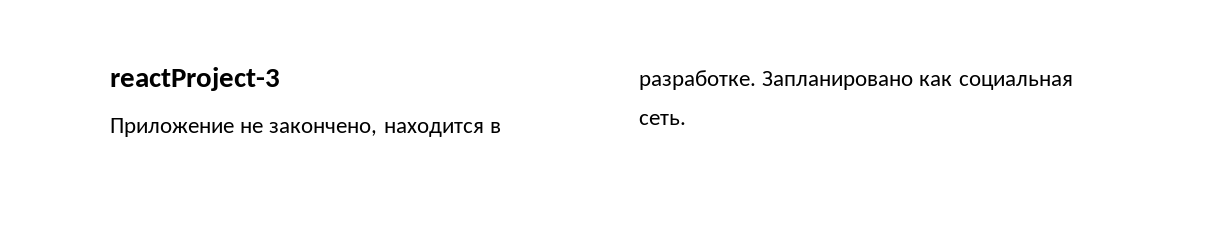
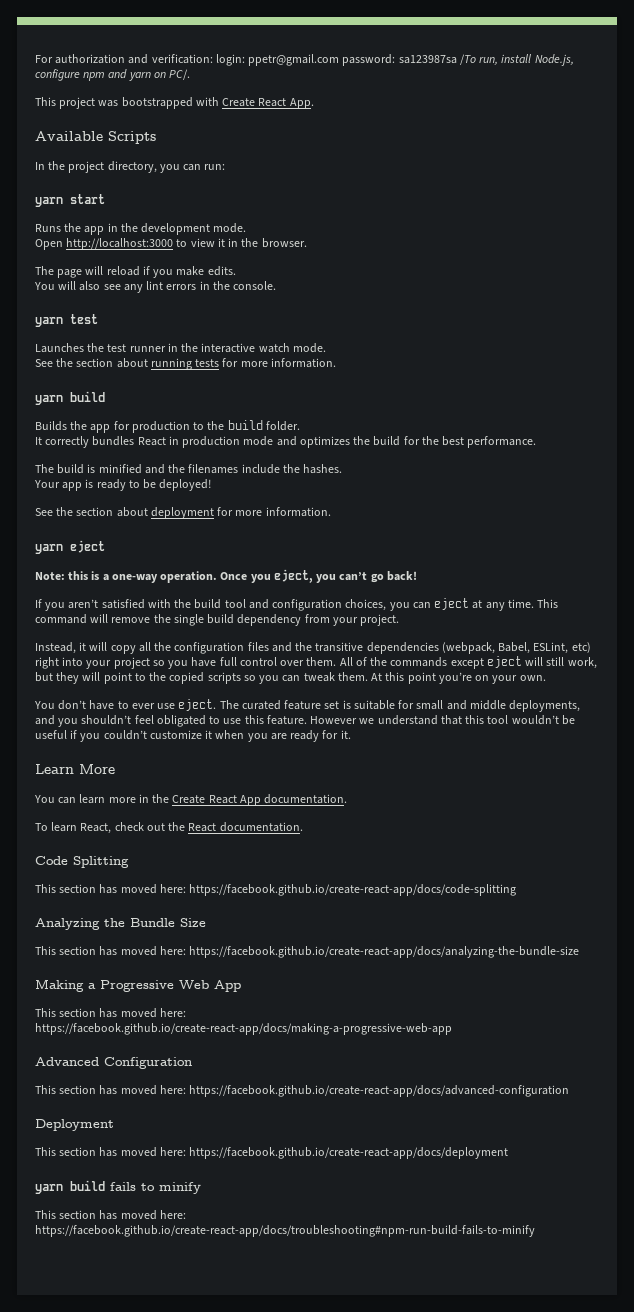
[110,67,280,91] [110,118,501,137] [639,70,1073,90] [639,114,686,125] reactProject-3 // Приложение не закончено, находится в разработке. Запланировано как социальная сеть. -> [35,54,574,66] [35,69,191,81] [35,97,314,109] [35,131,156,144] [35,161,226,173] [35,194,105,207] [35,223,247,235] [35,238,307,250] [35,266,236,278] [34,281,277,293] [35,314,98,327] [35,343,326,353] [35,358,336,370] [35,391,105,405] [35,420,300,433] [35,436,537,448] [35,464,343,474] [34,479,212,491] [35,507,331,519] [35,540,105,554] [35,569,417,583] [35,598,559,611] [35,614,400,626] [35,642,591,654] [35,656,597,669] [35,672,546,684] [34,699,581,712] [35,715,575,727] [35,730,351,742] [35,764,115,774] [34,794,348,806] [35,822,303,834] [35,856,129,868] [35,884,517,896] [35,918,206,930] [35,946,580,958] [35,979,241,992] [35,1008,186,1018] [35,1023,452,1035] [35,1057,192,1069] [35,1085,570,1097] [35,1119,114,1131] [35,1147,509,1159] [35,1180,201,1194] [35,1210,186,1220] [35,1225,535,1237] For authorization and verification: login: ppetr@gmail.com password: sa123987sa /To run, install Node.js, configure npm and yarn on PC/. // This project was bootstrapped with Create React App. // Available Scripts // In the project directory, you can run: // yarn start // Runs the app in the development mode. // Open http://localhost:3000 to view it in the browser. // The page will reload if you make edits. // You will also see any lint errors in the console. // yarn test // Launches the test runner in the interactive watch mode. // See the section about running tests for more information. // yarn build // Builds the app for production to the build folder. // It correctly bundles React in production mode and optimizes the build for the best performance. // The build is minified and the filenames include the hashes. // Your app is ready to be deployed! // See the section about deployment for more information. // yarn eject // Note: this is a one-way operation. Once you eject, you can’t go back! // If you aren’t satisfied with the build tool and configuration choices, you can eject at any time. This command will remove the single build dependency from your project. // Instead, it will copy all the configuration files and the transitive dependencies (webpack, Babel, ESLint, etc) right into your project so you have full control over them. All of the commands except eject will still work, but they will point to the copied scripts so you can tweak them. At this point you’re on your own. // You don’t have to ever use eject. The curated feature set is suitable for small and middle deployments, and you shouldn’t feel obligated to use this feature. However we understand that this tool wouldn’t be useful if you couldn’t customize it when you are ready for it. // Learn More // You can learn more in the Create React App documentation. // To learn React, check out the React documentation. // Code Splitting // This section has moved here: https://facebook.github.io/create-react-app/docs/code-splitting // Analyzing the Bundle Size // This section has moved here: https://facebook.github.io/create-react-app/docs/analyzing-the-bundle-size // Making a Progressive Web App // This section has moved here: https://facebook.github.io/create-react-app/docs/making-a-progressive-web-app // Advanced Configuration // This section has moved here: https://facebook.github.io/create-react-app/docs/advanced-configuration // Deployment // This section has moved here: https://facebook.github.io/create-react-app/docs/deployment // yarn build fails to minify // This section has moved here: https://facebook.github.io/create-react-app/docs/troubleshooting#npm-run-build-fails-to-minify

